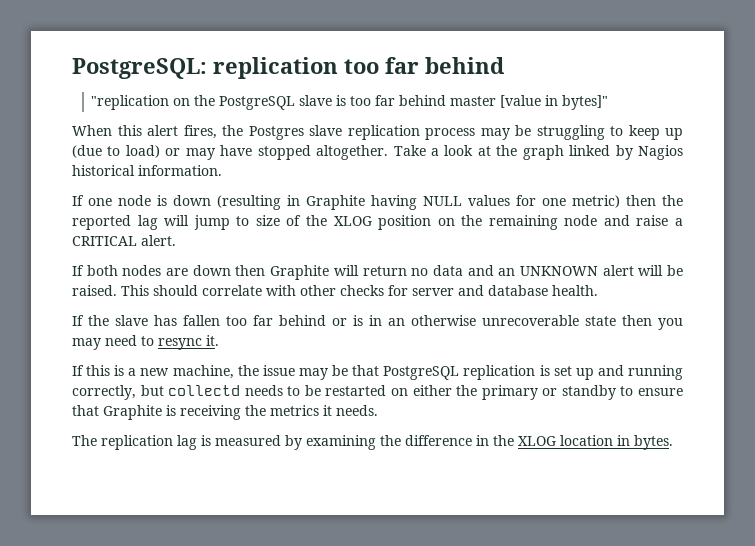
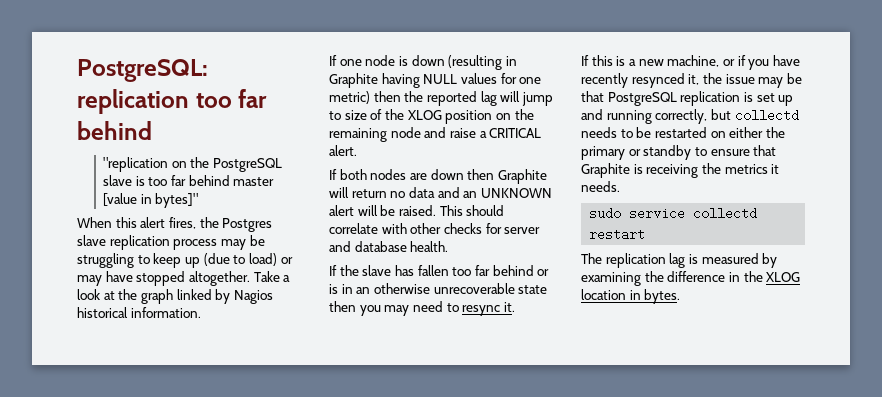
(234, 372) none -> [722,55,800,70] [581,73,700,88] or if you have recently resynced it,
(378, 410) none -> [589,207,758,220] [589,228,646,241] // sudo service collectd restart

